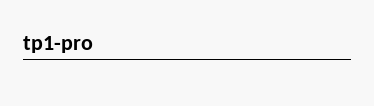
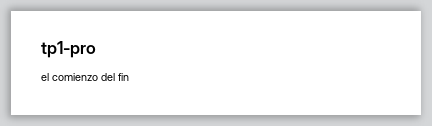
(93, 44) none -> [41,73,129,81] // el comienzo del fin

